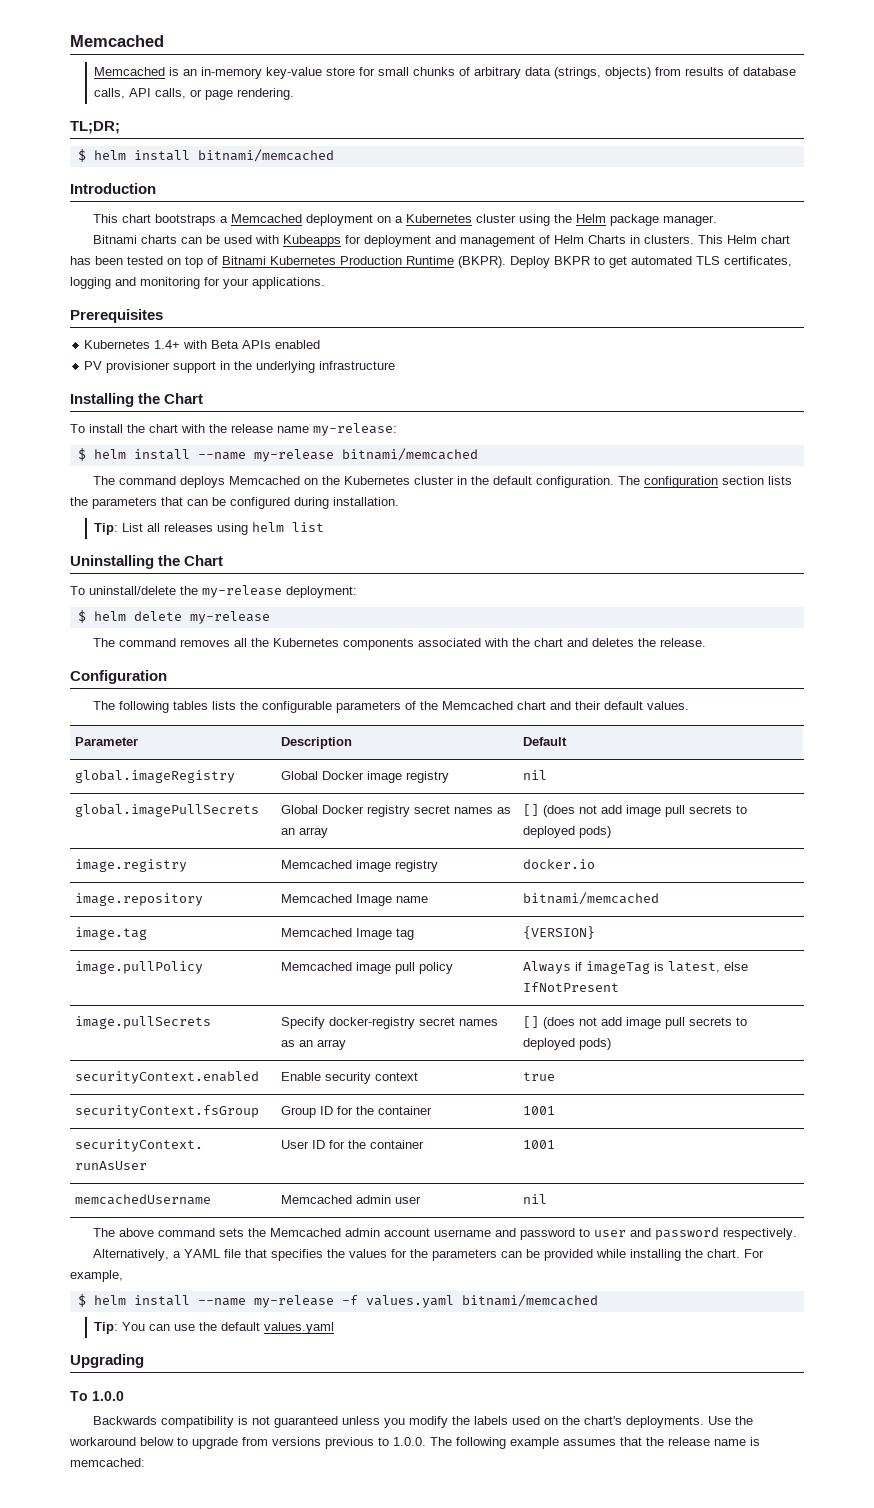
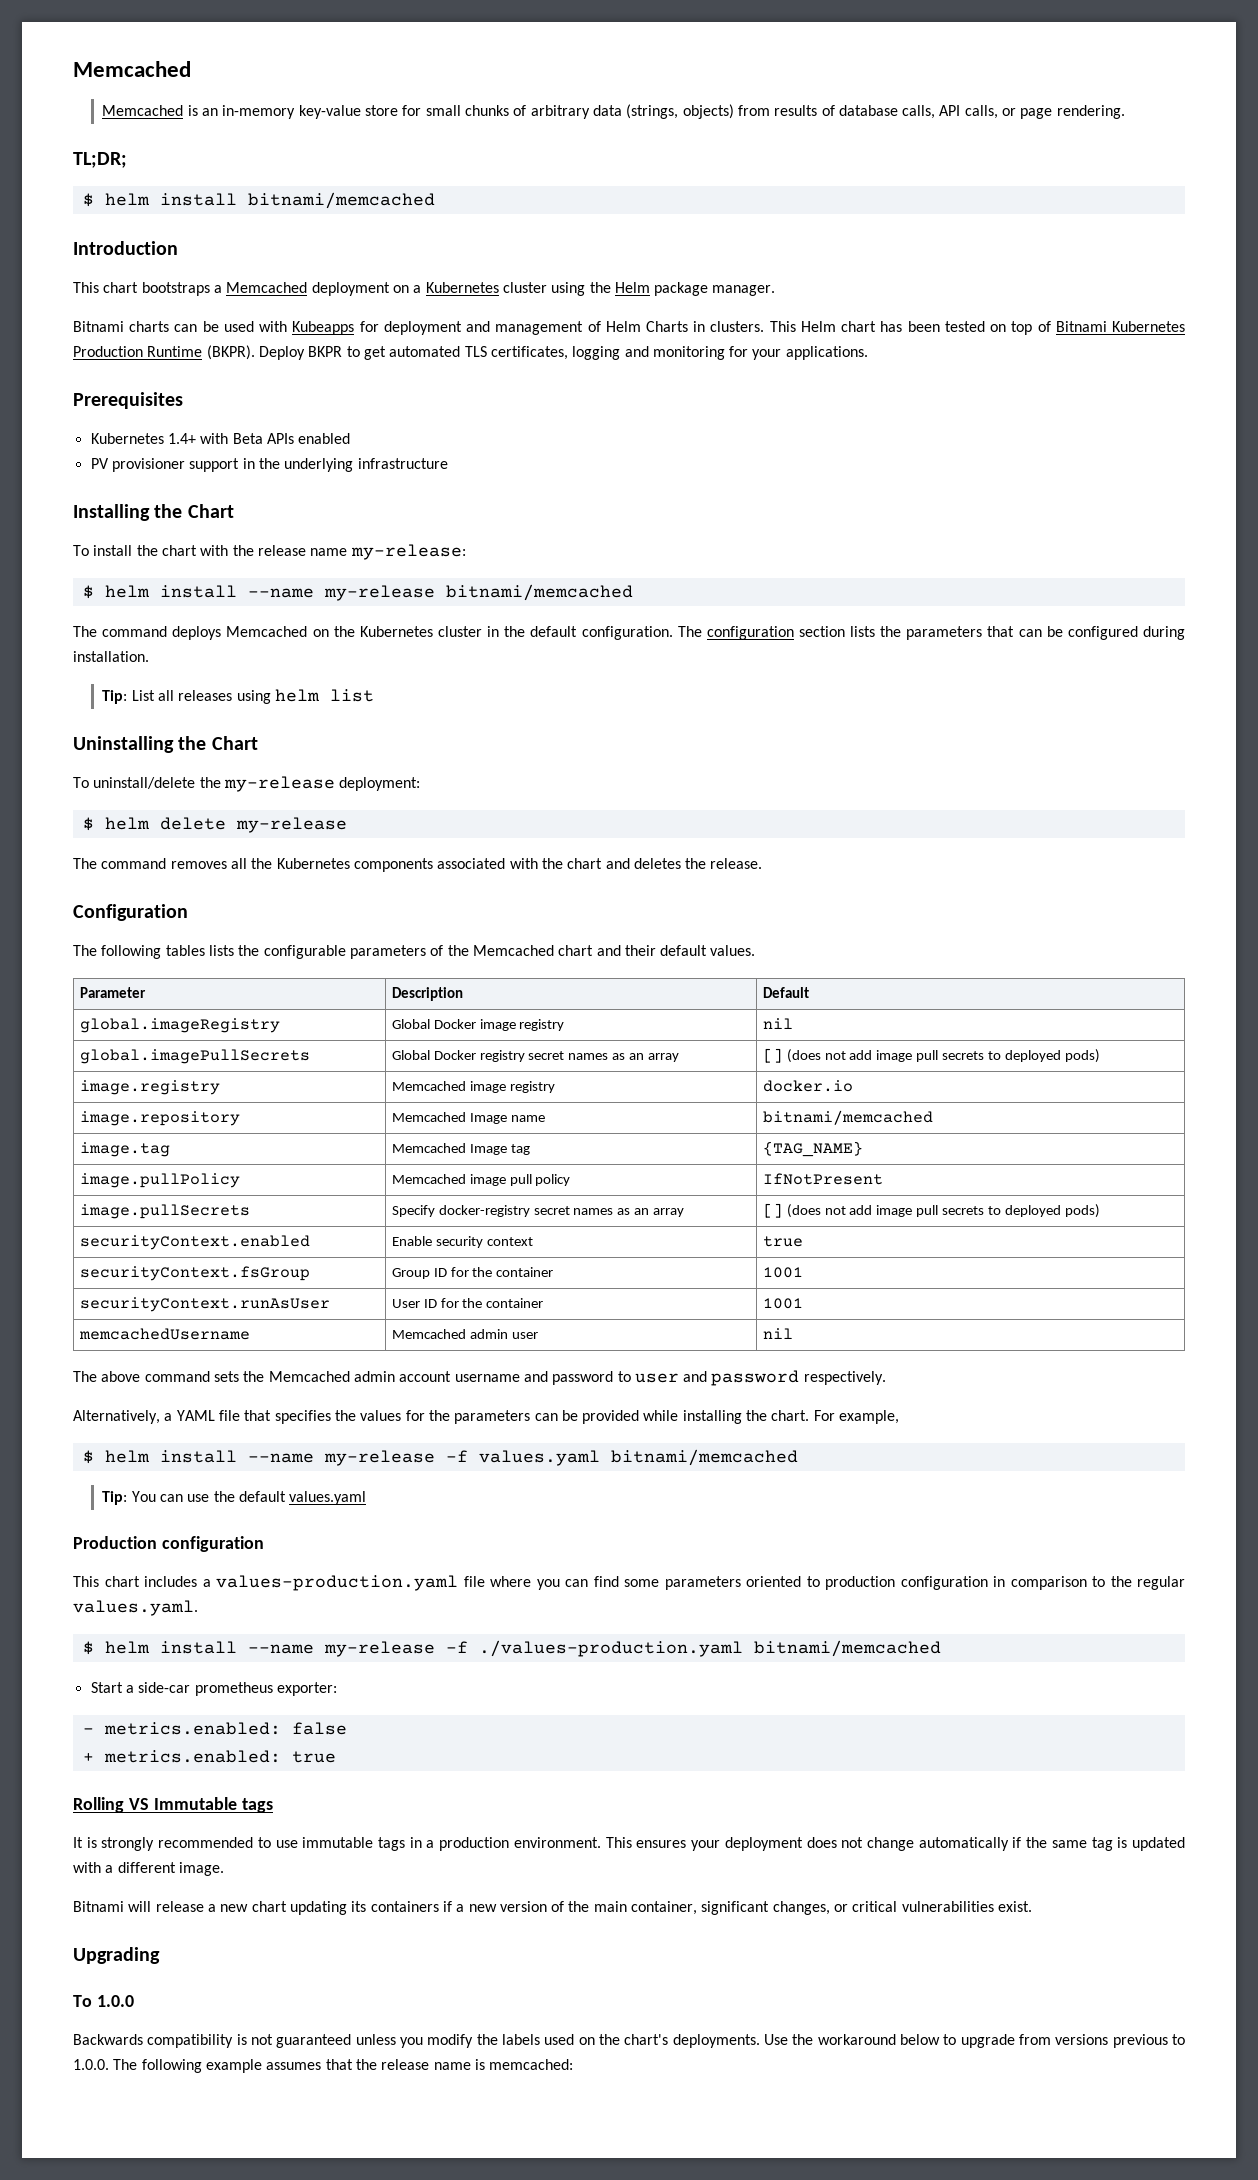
[523,926,596,939] {VERSION} -> [762,1141,863,1157] {TAG_NAME}
[523,961,749,974] Always if imageTag is latest, else -> (571, 1180) none
(334, 1328) none -> [73,1536,264,1552] [73,1575,1185,1591] [73,1600,198,1616] [82,1640,941,1657] [90,1682,337,1696] [82,1722,347,1735] [82,1750,336,1763] [73,1797,273,1813] [73,1837,1186,1851] [73,1862,224,1876] [73,1901,1033,1915] // Production configuration // This chart includes a values-production.yaml file where you can find some parameters oriented to production configuration in comparison to the regular values.yaml. // $ helm install --name my-release -f ./values-production.yaml bitnami/memcached // Start a side-car prometheus exporter: // - metrics.enabled: false // + metrics.enabled: true // Rolling VS Immutable tags // It is strongly recommended to use immutable tags in a production environment. This ensures your deployment does not change automatically if the same tag is updated with a different image. // Bitnami will release a new chart updating its containers if a new version of the main container, significant changes, or critical vulnerabilities exist.

